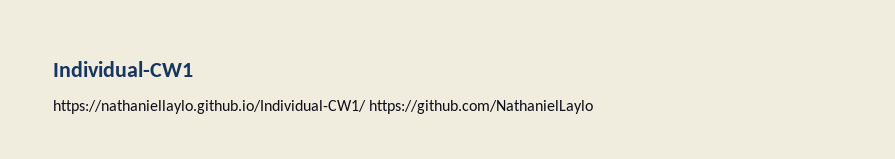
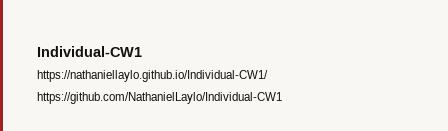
[369,100,594,114] https://github.com/NathanielLaylo -> [37,92,282,104] // https://github.com/NathanielLaylo/Individual-CW1

